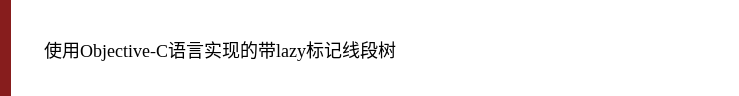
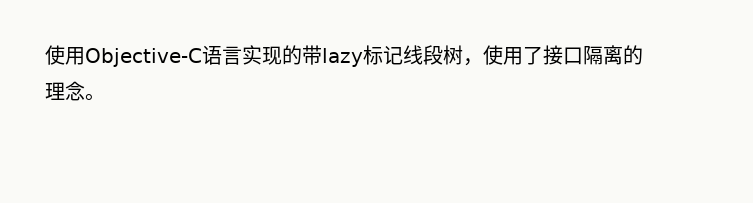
(396, 50) none -> [463,45,643,66] [45,81,105,101] ，使用了接口隔离的理念。

